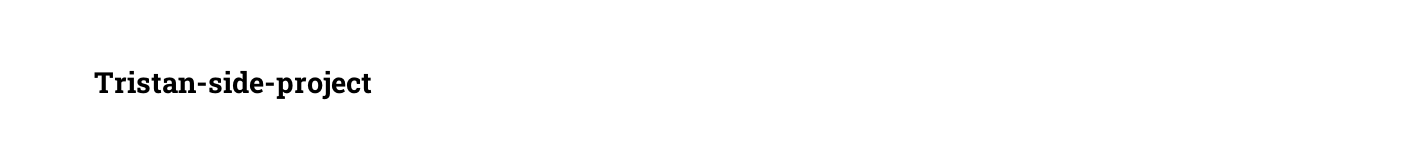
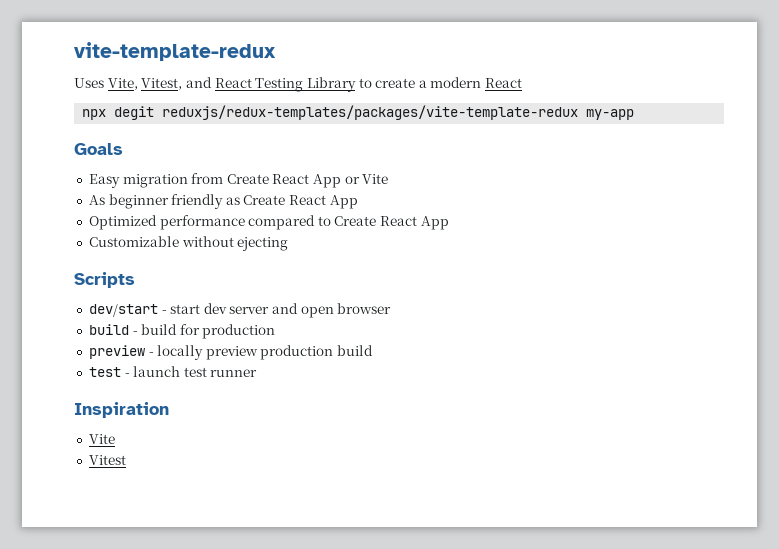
[94,70,372,100] Tristan-side-project -> [74,42,276,61] [74,77,523,92] [82,105,635,120] [74,143,123,155] [88,173,389,188] [88,194,358,209] [88,215,449,230] [88,236,289,251] [74,272,135,288] [88,303,392,318] [88,324,276,339] [88,345,374,360] [88,366,258,377] [74,402,169,418] [88,434,115,444] [88,455,126,465] vite-template-redux // Uses Vite, Vitest, and React Testing Library to create a modern React // npx degit reduxjs/redux-templates/packages/vite-template-redux my-app // Goals // Easy migration from Create React App or Vite // As beginner friendly as Create React App // Optimized performance compared to Create React App // Customizable without ejecting // Scripts // dev/start - start dev server and open browser // build - build for production // preview - locally preview production build // test - launch test runner // Inspiration // Vite // Vitest

